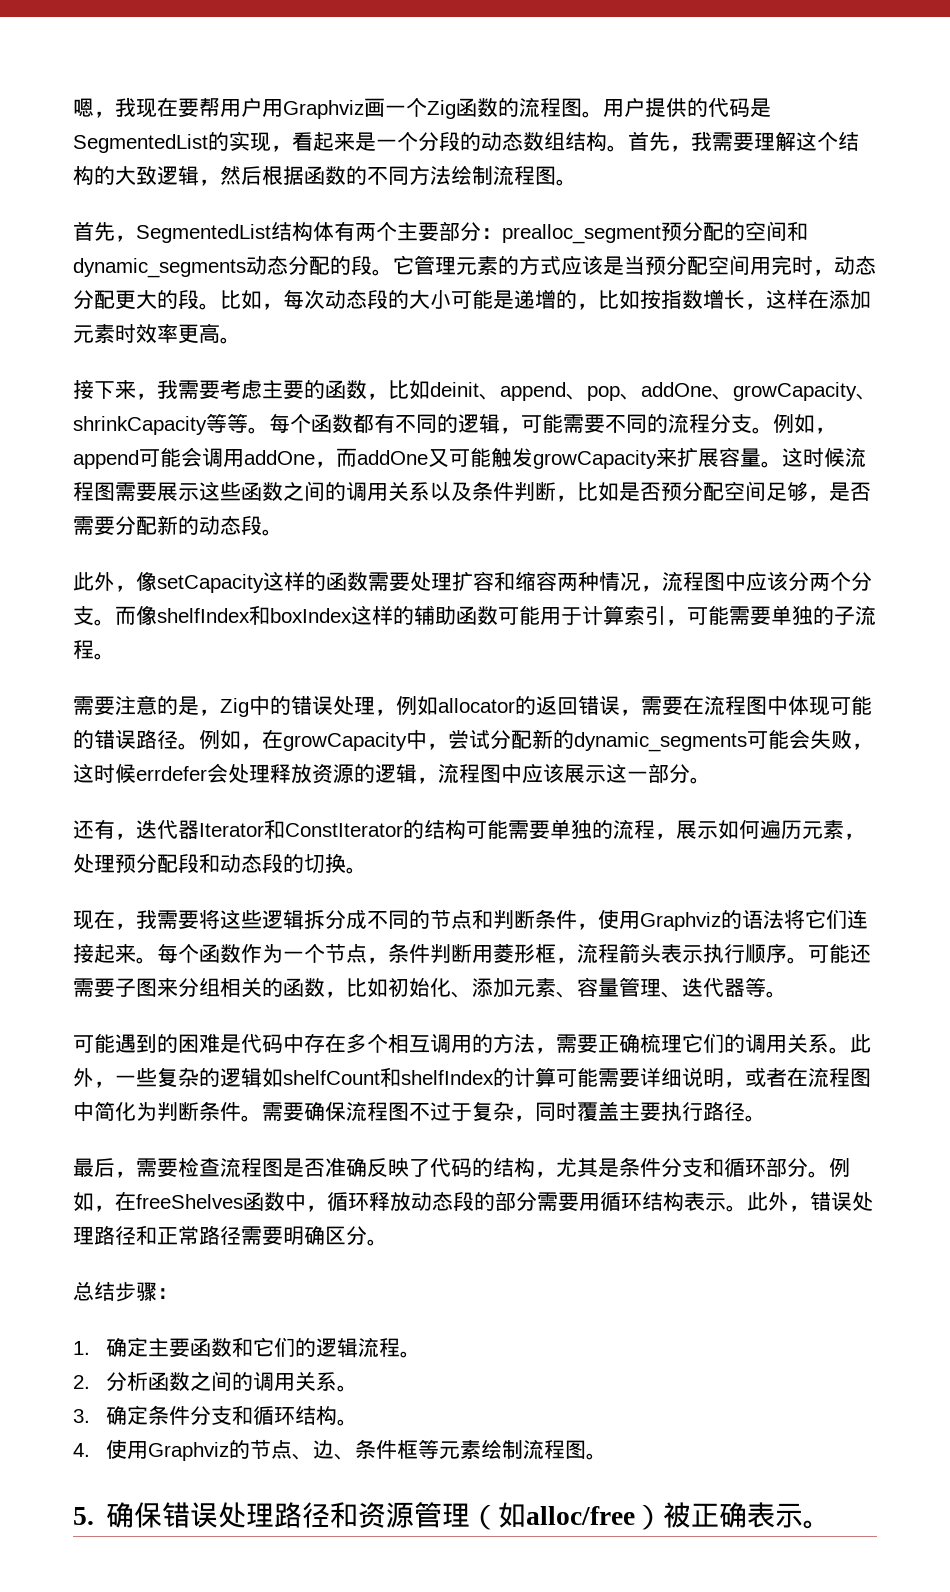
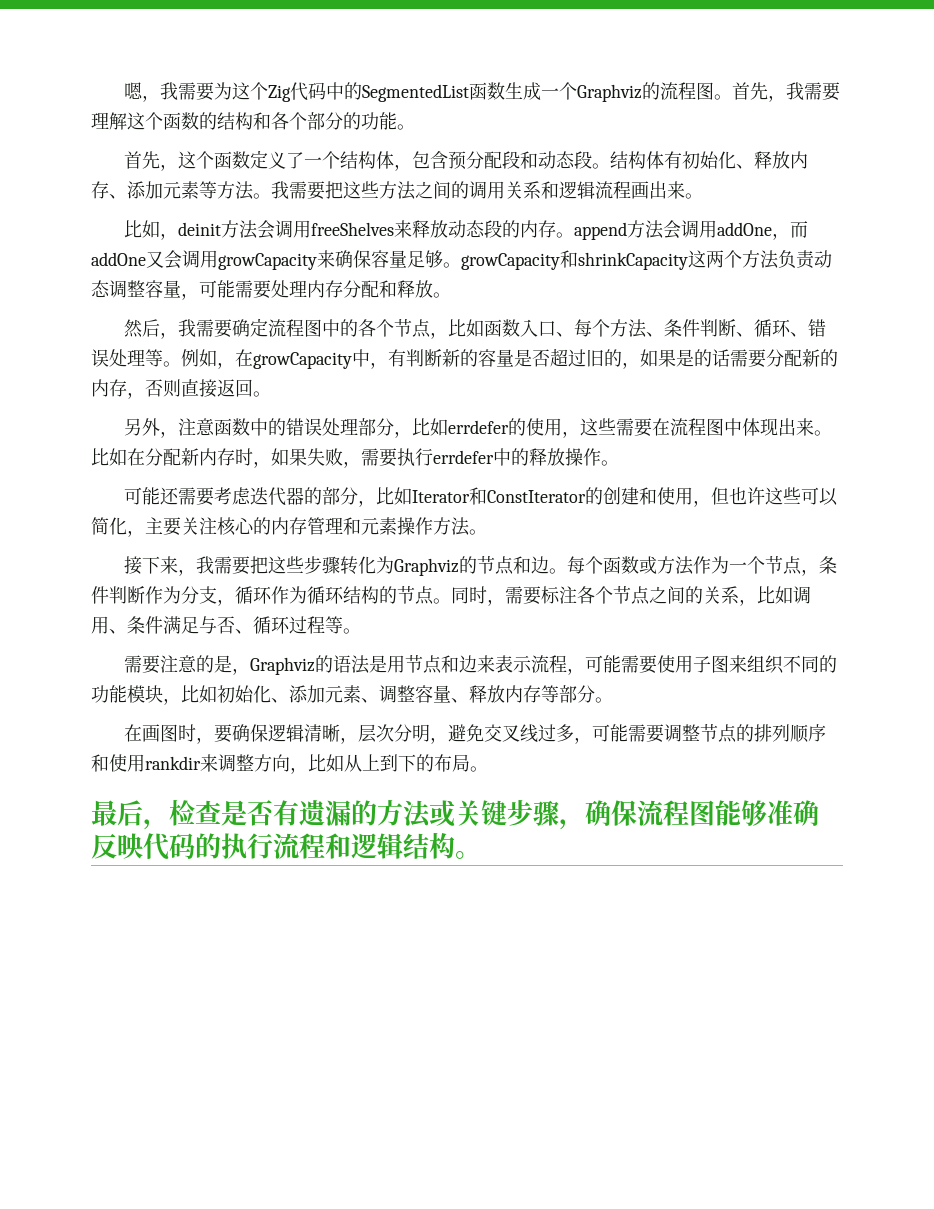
[136,97,771,119] [73,131,607,153] 现在要帮用户用Graphviz画一个Zig函数的流程图。用户提供的代码是SegmentedList的实现，看起来是一个分段的动态数组结构 -> [178,82,715,102] 需要为这个Zig代码中的SegmentedList函数生成一个Graphviz的流程图
[838,132,859,151] [73,165,577,186] [73,221,808,244] [73,255,876,278] [73,289,871,310] [73,323,241,344] [73,379,877,401] [73,413,836,435] [73,447,866,469] [73,481,871,502] [73,515,283,536] [73,571,872,593] [73,605,876,626] [73,640,115,660] [73,695,872,717] [73,729,873,752] [73,763,711,784] [73,819,865,840] [73,853,367,874] [73,909,868,931] [73,943,241,964] 结构的大致逻辑，然后根据函数的不同方法绘制流程图。 // 首先，SegmentedList结构体有两个主要部分：prealloc_segment预分配的空间和dynamic_segments动态分配的段。它管理元素的方式应该是当预分配空间用完时，动态分配更大的段。比如，每次动态段的大小可能是递增的，比如按指数增长，这样在添加元素时效率更高。 // 接下来，我需要考虑主要的函数，比如deinit、append、pop、addOne、growCapacity、shrinkCapacity等等。每个函数都有不同的逻辑，可能需要不同的流程分支。例如，append可能会调用addOne，而addOne又可能触发growCapacity来扩展容量。这时候流程图需要展示这些函数之间的调用关系以及条件判断，比如是否预分配空间足够，是否需要分配新的动态段。 // 此外，像setCapacity这样的函数需要处理扩容和缩容两种情况，流程图中应该分两个分支。而像shelfIndex和boxIndex这样的辅助函数可能用于计算索引，可能需要单独的子流程。 // 需要注意的是，Zig中的错误处理，例如allocator的返回错误，需要在流程图中体现可能的错误路径。例如，在growCapacity中，尝试分配新的dynamic_segments可能会失败，这时候errdefer会处理释放资源的逻辑，流程图中应该展示这一部分。 // 还有，迭代器Iterator和ConstIterator的结构可能需要单独的流程，展示如何遍历元素，处理预分配段和动态段的切换。 // 现在，我需要将这些逻辑拆分成不同的节点和判断条件，使用Graphviz的语法将它们连接起来。每个函数 -> [163,112,415,130] [124,150,809,171] [91,181,703,200] [124,220,809,240] [91,250,832,270] [91,280,451,300] [124,318,827,339] [91,348,838,369] [91,379,271,399] [124,418,833,438] [91,448,619,468] [124,487,839,507] [91,517,487,537] [124,556,695,576] 函数的结构和各个部分的功能。 // 首先，这个函数定义了一个结构体，包含预分配段和动态段。结构体有初始化、释放内存、添加元素等方法。我需要把这些方法之间的调用关系和逻辑流程画出来。 // 比如，deinit方法会调用freeShelves来释放动态段的内存。append方法会调用addOne，而addOne又会调用growCapacity来确保容量足够。growCapacity和shrinkCapacity这两个方法负责动态调整容量，可能需要处理内存分配和释放。 // 然后，我需要确定流程图中的各个节点，比如函数入口、每个方法、条件判断、循环、错误处理等。例如，在growCapacity中，有判断新的容量是否超过旧的，如果是的话需要分配新的内存，否则直接返回。 // 另外，注意函数中的错误处理部分，比如errdefer的使用，这些需要在流程图中体现出来。比如在分配新内存时，如果失败，需要执行errdefer中的释放操作。 // 可能还需要考虑迭代器的部分，比如Iterator和ConstIterator的创建和使用，但也许这些可以简化，主要关注核心的内存管理和元素操作方法。 // 接下来，我需要把这些步骤转化为Graphviz的节点和边。每个函数或方法
[472,943,871,964] [73,977,325,997] 用菱形框，流程箭头表示执行顺序。可能还需要子图来分组相关的函数 -> [145,586,811,606] [91,616,361,634] [124,655,838,675] [91,685,163,703] 作为分支，循环作为循环结构的节点。同时，需要标注各个节点之间的关系，比如调用、条件满足与否、循环过程等。 // 需要注意的是，Graphviz的语法是用节点和边来表示流程，可能需要使用子图来组织不同的功能模块
[577,977,787,998] [73,1033,871,1054] [73,1067,871,1088] [73,1101,766,1122] [73,1157,850,1178] [73,1191,873,1212] [73,1225,388,1246] [73,1281,178,1302] [73,1337,422,1358] [73,1371,359,1392] [73,1405,359,1426] [73,1439,608,1461] [73,1502,804,1530] 容量管理、迭代器等。 // 可能遇到的困难是代码中存在多个相互调用的方法，需要正确梳理它们的调用关系。此外，一些复杂的逻辑如shelfCount和shelfIndex的计算可能需要详细说明，或者在流程图中简化为判断条件。需要确保流程图不过于复杂，同时覆盖主要执行路径。 // 最后，需要检查流程图是否准确反映了代码的结构，尤其是条件分支和循环部分。例如，在freeShelves函数中，循环释放动态段的部分需要用循环结构表示。此外，错误处理路径和正常路径需要明确区分。 // 总结步骤： // 1.确定主要函数和它们的逻辑流程。 // 2.分析函数之间的调用关系。 // 3.确定条件分支和循环结构。 // 4.使用Graphviz的节点、边、条件框等元素绘制流程图。 // 5.确保错误处理路径和资源管理（如alloc/free）被正确表示 -> [379,685,613,703] [124,724,827,744] [91,754,488,774] [91,799,819,830] [91,832,455,860] 调整容量、释放内存等部分。 // 在画图时，要确保逻辑清晰，层次分明，避免交叉线过多，可能需要调整节点的排列顺序和使用rankdir来调整方向，比如从上到下的布局。 // 最后，检查是否有遗漏的方法或关键步骤，确保流程图能够准确反映代码的执行流程和逻辑结构

